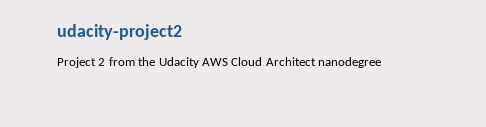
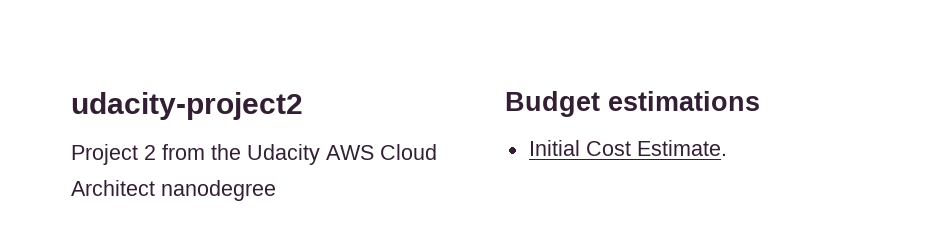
(381, 62) none -> [505,91,760,117] [528,140,727,156] // Budget estimations // Initial Cost Estimate.

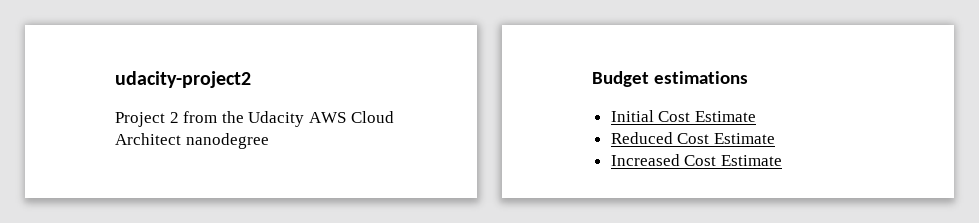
[636,140,727,156] Estimate. -> [694,111,756,122] [610,132,775,144] [610,154,782,166] Estimate // Reduced Cost Estimate // Increased Cost Estimate

